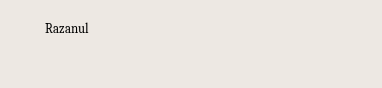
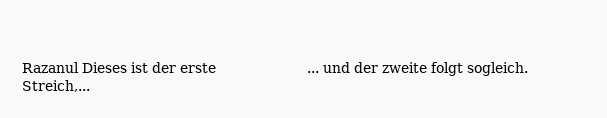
(89, 28) none -> [82,62,216,73] [22,80,90,92] [307,62,528,76] Dieses ist der erste Streich,... // ... und der zweite folgt sogleich.

